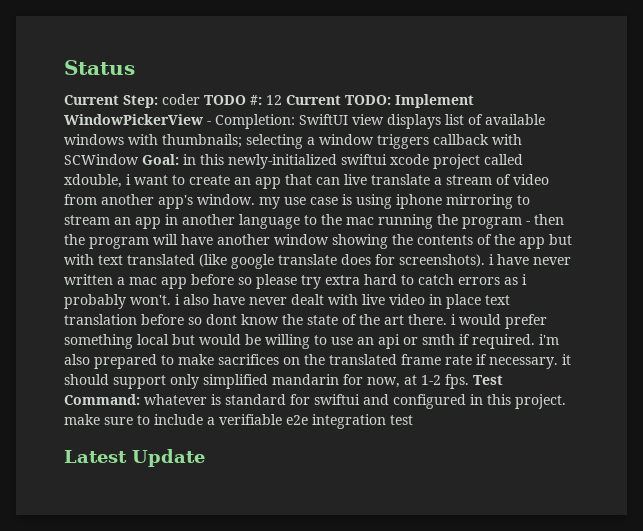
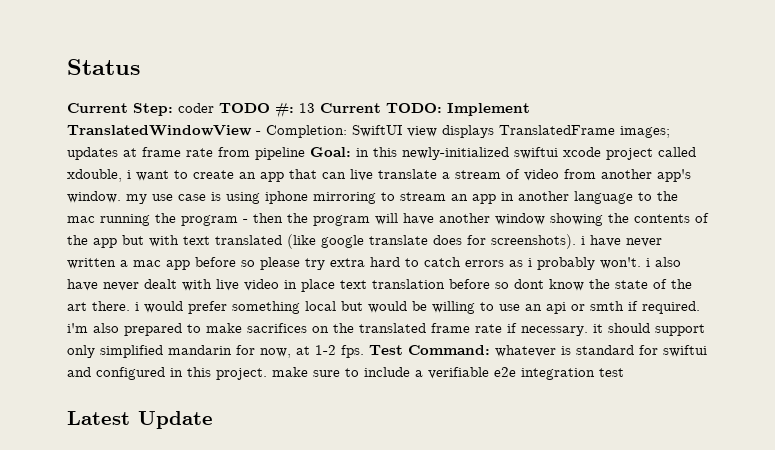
[266,95,282,105] 12 -> [299,103,315,113] 13
[64,114,203,125] WindowPickerView -> [67,125,252,136] TranslatedWindowView
[445,114,545,125] [64,134,522,149] [64,154,139,165] list of available windows with thumbnails; selecting a window triggers callback with SCWindow -> [499,125,670,138] [67,147,305,160] TranslatedFrame images; updates at frame rate from pipeline

